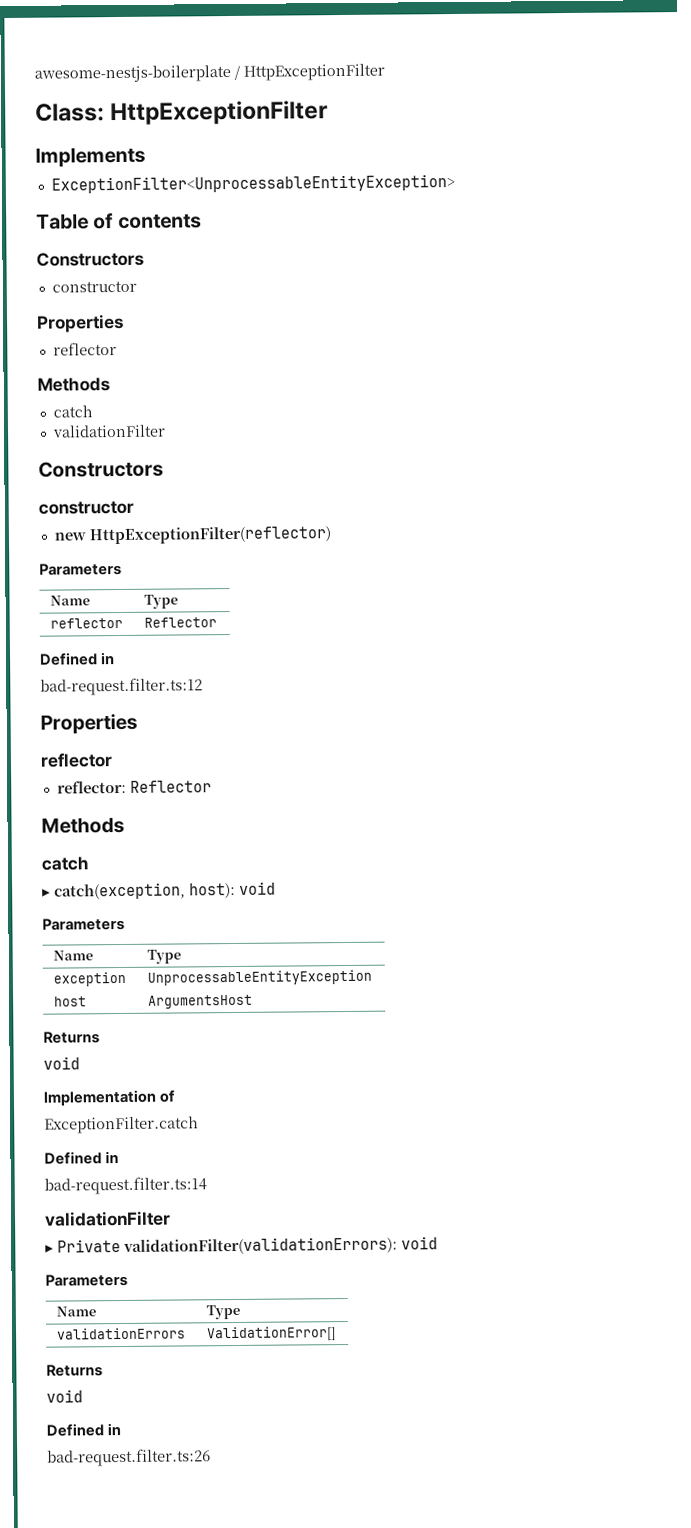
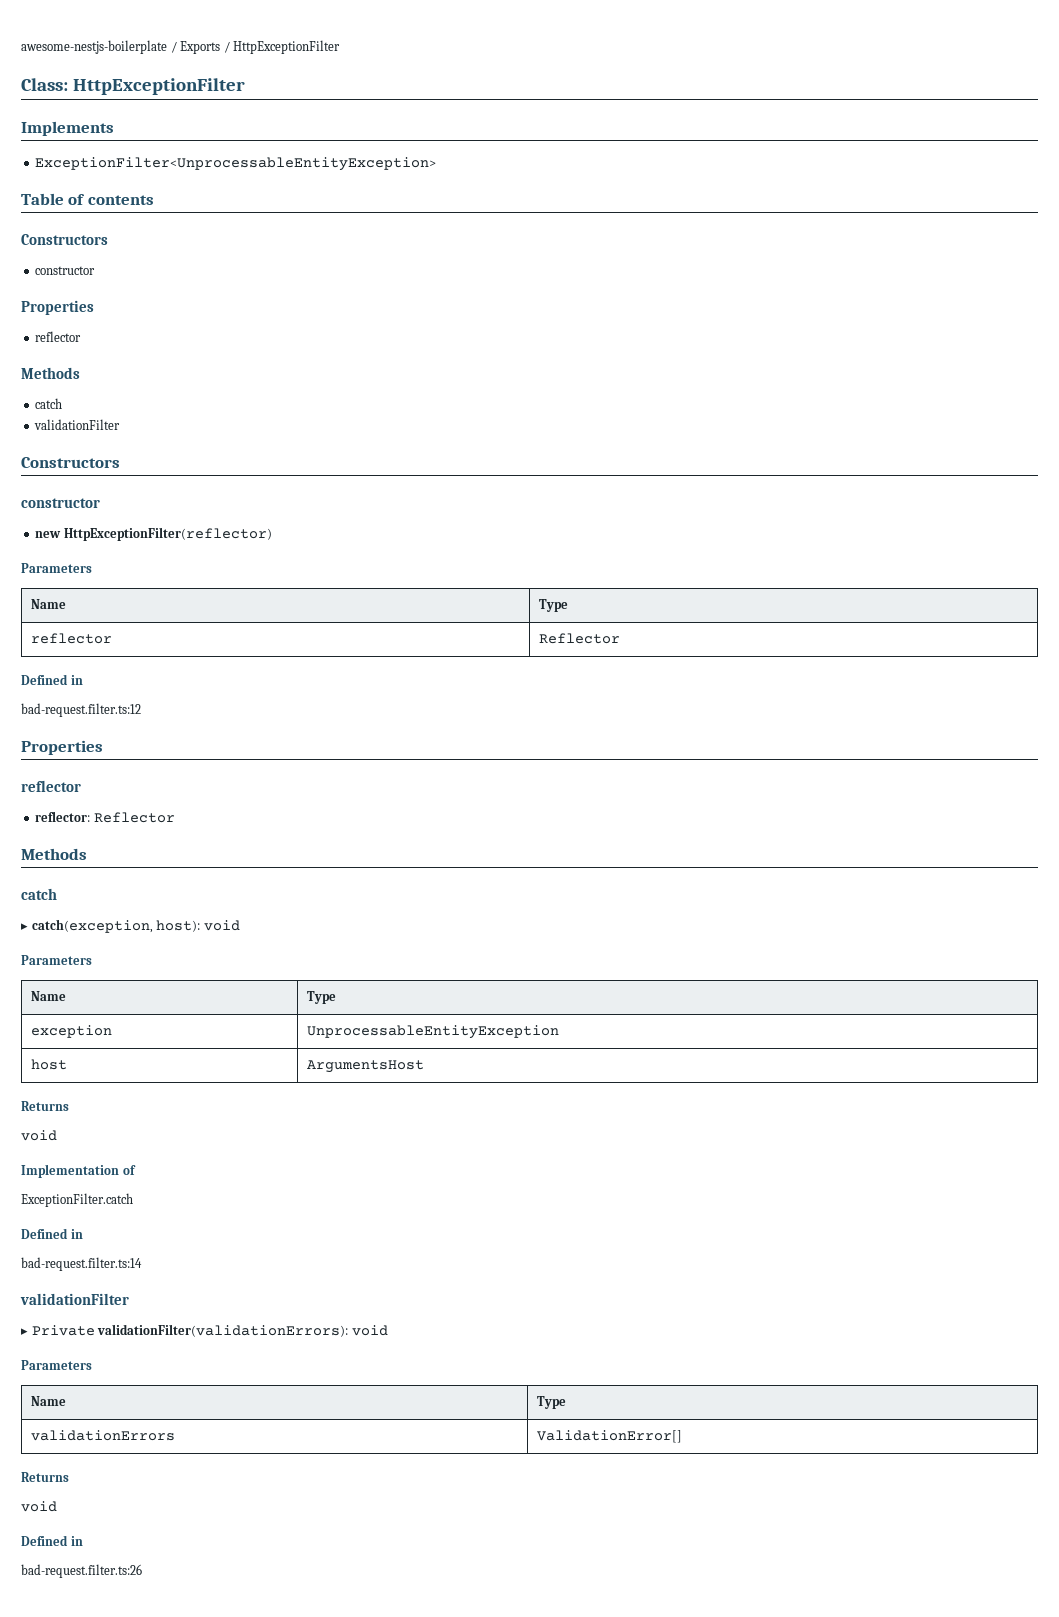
(240, 72) none -> [180,41,230,54] Exports /

